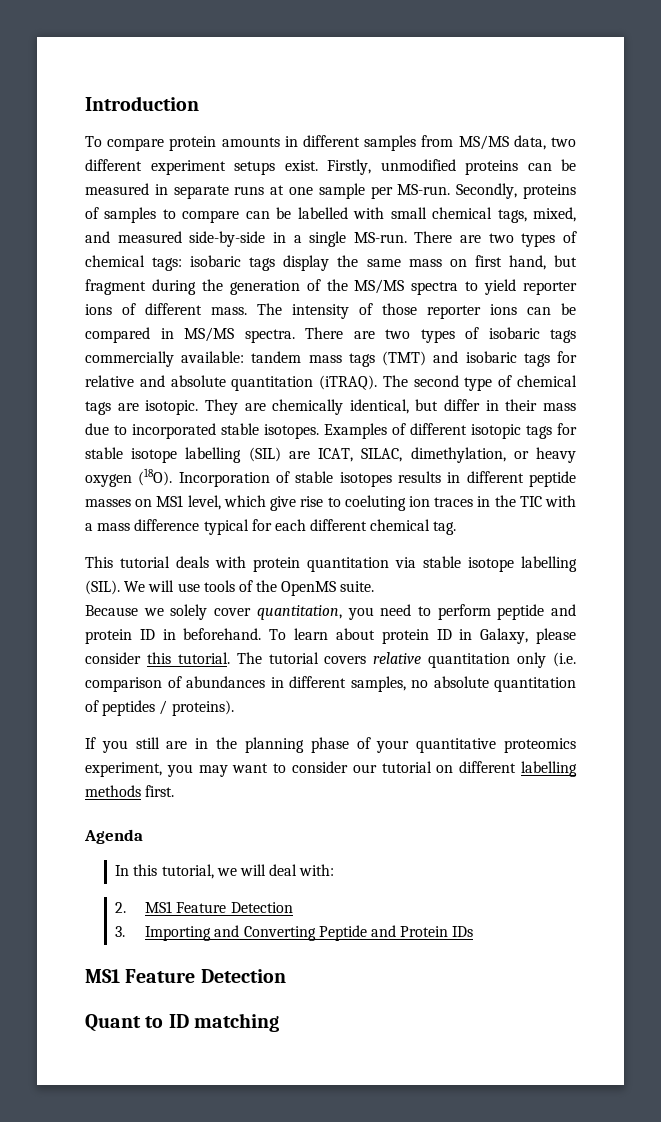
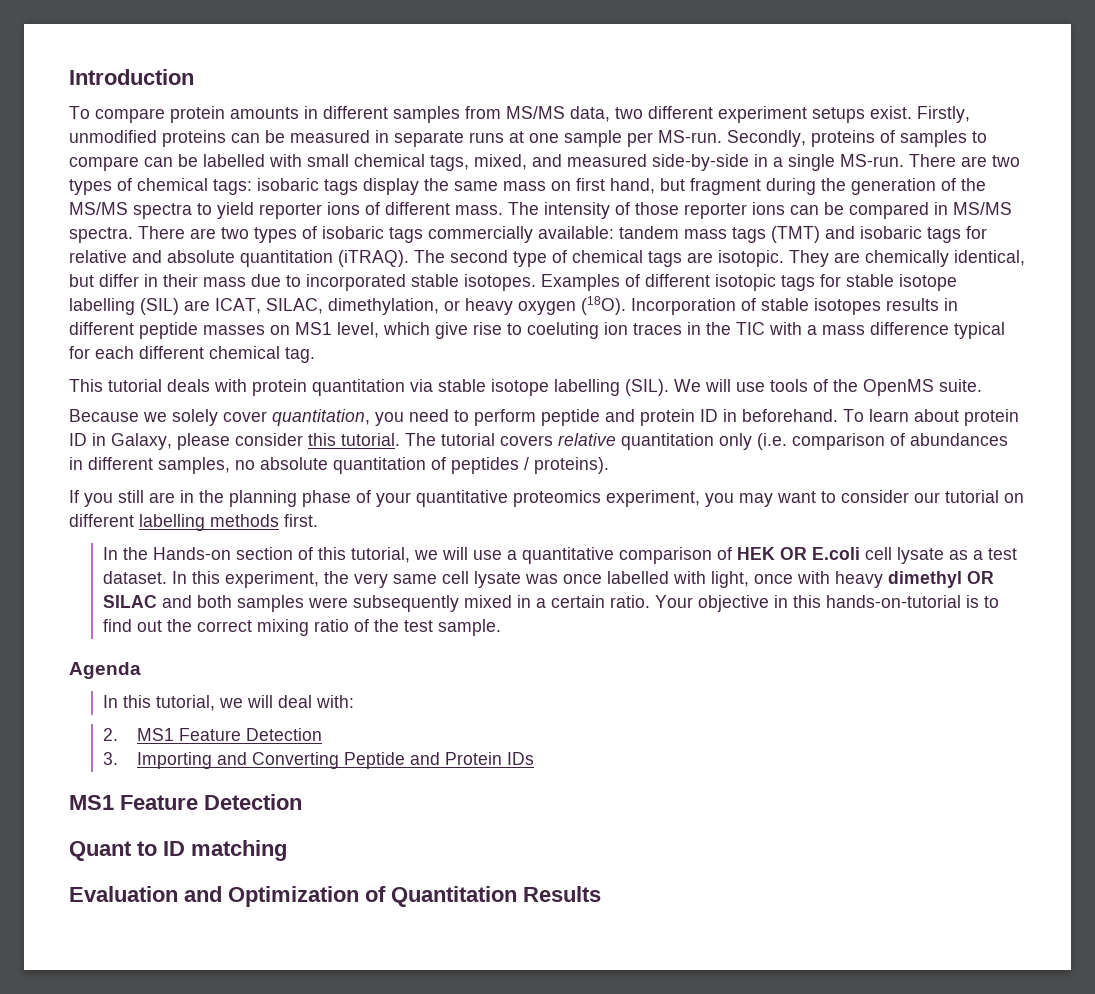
(175, 791) none -> [103,547,1018,564] [103,571,995,588] [103,595,1000,612] [103,619,502,636] // In the Hands-on section of this tutorial, we will use a quantitative comparison of HEK OR E.coli cell lysate as a test dataset. In this experiment, the very same cell lysate was once labelled with light, once with heavy dimethyl OR SILAC and both samples were subsequently mixed in a certain ratio. Your objective in this hands-on-tutorial is to find out the correct mixing ratio of the test sample.
(279, 1022) none -> [69,886,601,907] // Evaluation and Optimization of Quantitation Results

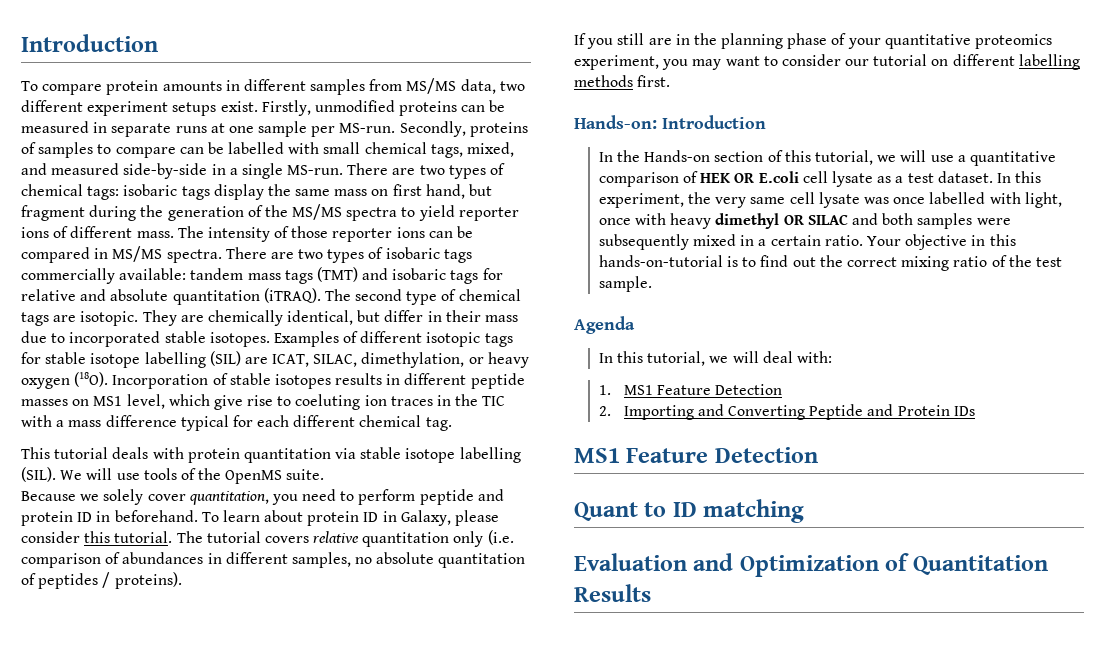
(318, 520) none -> [574,115,766,129] // Hands-on: Introduction
[103,728,323,741] [103,752,119,765] 2. MS1 Feature Detection // 3. -> [598,384,783,395] [598,406,611,416] 1. MS1 Feature Detection // 2.

